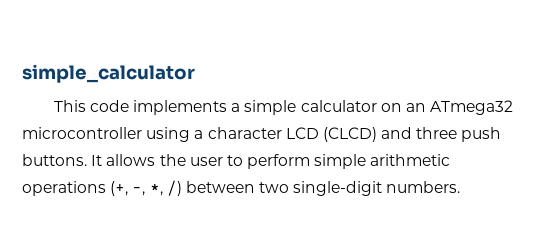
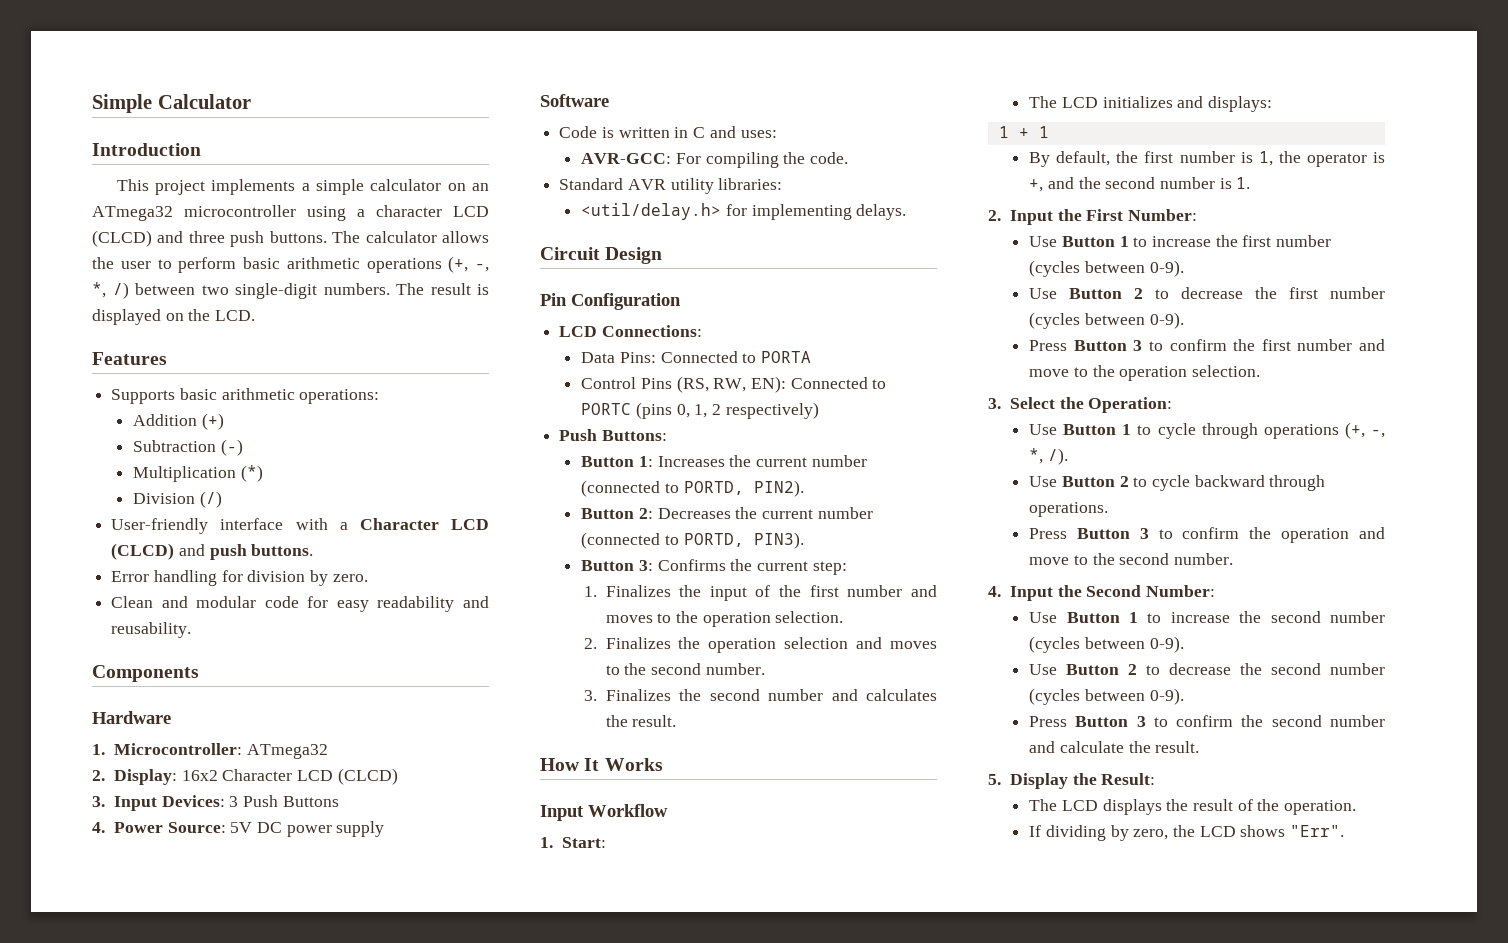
[22,64,195,83] simple_calculator -> [92,94,251,113] [92,143,201,156] Simple Calculator // Introduction
[89,100,129,112] code -> [154,180,205,195] project
[91,155,103,166] It -> [332,231,437,243] The calculator
[314,154,367,169] simple -> [243,257,280,269] basic
(461, 187) none -> [396,283,489,295] [92,309,256,325] [92,352,167,365] [111,388,380,404] [133,413,224,430] [133,439,243,456] [133,465,263,482] [133,491,222,508] [111,518,489,534] [111,543,314,560] [111,570,368,586] [111,596,489,612] [111,622,192,638] [92,665,199,682] [92,711,171,724] [92,743,328,759] [92,768,398,785] [92,795,339,811] [92,821,385,837] [540,94,609,107] [559,126,777,138] [581,152,848,168] [559,178,783,194] [581,203,907,220] [540,247,663,264] [540,293,681,310] [559,325,702,337] [581,351,811,363] [581,376,887,393] [581,402,819,419] [559,429,667,441] [581,455,867,467] [581,480,804,497] [581,507,873,519] [581,532,804,549] [581,559,847,575] [583,585,937,601] [605,611,844,627] [583,637,937,653] [605,663,765,675] [583,689,937,701] [605,715,677,727] [540,758,663,771] [540,804,668,821] [540,837,606,848] [1029,96,1272,112] [998,126,1049,138] [1029,151,1385,167] [1029,177,1251,192] [988,209,1198,225] [1029,235,1332,247] [1029,260,1184,277] [1029,287,1385,299] [1029,312,1184,329] [1029,339,1385,351] [1029,365,1260,381] [988,397,1173,413] [1029,422,1385,439] [1029,448,1068,465] [1029,475,1326,491] [1029,502,1109,517] [1029,527,1385,543] [1029,553,1233,565] [988,585,1216,601] [1029,611,1385,623] [1029,636,1184,653] [1029,663,1385,675] [1029,688,1184,705] [1029,715,1385,727] [1029,741,1200,753] [988,773,1156,789] [1029,799,1357,815] [1029,825,1345,841] The result is displayed on the LCD. // Features // Supports basic arithmetic operations: // Addition (+) // Subtraction (-) // Multiplication (*) // Division (/) // User-friendly interface with a Character LCD (CLCD) and push buttons. // Error handling for division by zero. // Clean and modular code for easy readability and reusability. // Components // Hardware // 1. Microcontroller: ATmega32 // 2. Display: 16x2 Character LCD (CLCD) // 3. Input Devices: 3 Push Buttons // 4. Power Source: 5V DC power supply // Software // Code is written in C and uses: // AVR-GCC: For compiling the code. // Standard AVR utility libraries: // <util/delay.h> for implementing delays. // Circuit Design // Pin Configuration // LCD Connections: // Data Pins: Connected to PORTA // Control Pins (RS, RW, EN): Connected to PORTC (pins 0, 1, 2 respectively) // Push Buttons: // Button 1: Increases the current number (connected to PORTD, PIN2). // Button 2: Decreases the current number (connected to PORTD, PIN3). // Button 3: Confirms the current step: // 1. Finalizes the input of the first number and moves to the operation selection. // 2. Finalizes the operation selection and moves to the second number. // 3. Finalizes the second number and calculates the result. // How It Works // Input Workflow // 1. Start: // The LCD initializes and displays: // 1 + 1 // By default, the first number is 1, the operator is +, and the second number is 1. // 2. Input the First Number: // Use Button 1 to increase the first number (cycles between 0-9). // Use Button 2 to decrease the first number (cycles between 0-9). // Press Button 3 to confirm the first number and move to the operation selection. // 3. Select the Operation: // Use Button 1 to cycle through operations (+, -, *, /). // Use Button 2 to cycle backward through operations. // Press Button 3 to confirm the operation and move to the second number. // 4. Input the Second Number: // Use Button 1 to increase the second number (cycles between 0-9). // Use Button 2 to decrease the second number (cycles between 0-9). // Press Button 3 to confirm the second number and calculate the result. // 5. Display the Result: // The LCD displays the result of the operation. // If dividing by zero, the LCD shows "Err".

